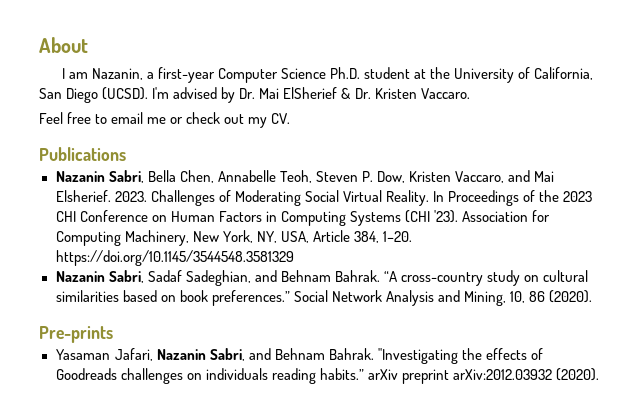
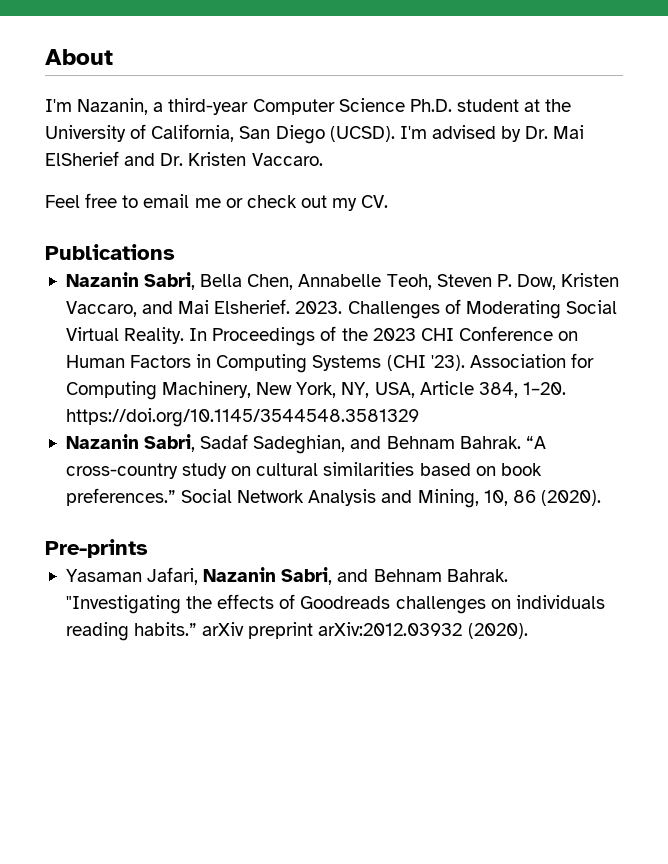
[61,68,88,79] I am -> [45,99,72,112] I'm
[158,67,216,83] first-year -> [168,98,249,115] third-year
[341,87,352,99] & -> [124,153,156,166] and

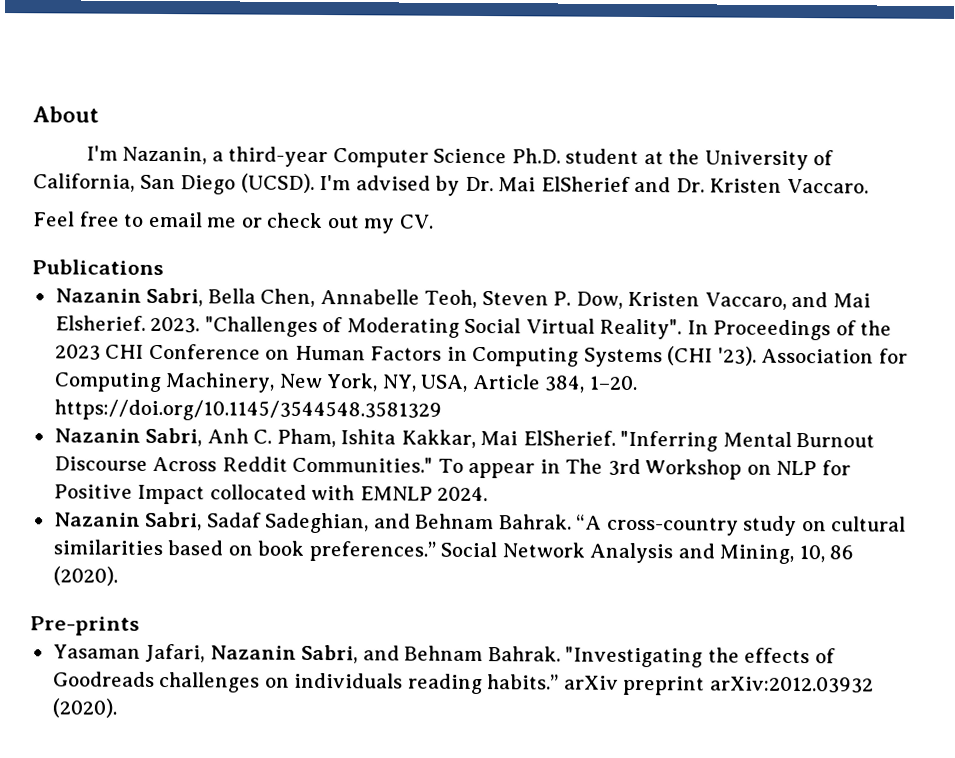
[347,301,440,319] Challenges -> [204,316,318,337] "Challenges
[124,327,185,344] Reality. -> [599,318,683,340] Reality".
(419, 417) none -> [53,427,876,452] [53,456,851,480] [53,484,489,505] // Nazanin Sabri, Anh C. Pham, Ishita Kakkar, Mai ElSherief. "Inferring Mental Burnout Discourse Across Reddit Communities." To appear in The 3rd Workshop on NLP for Positive Impact collocated with EMNLP 2024.

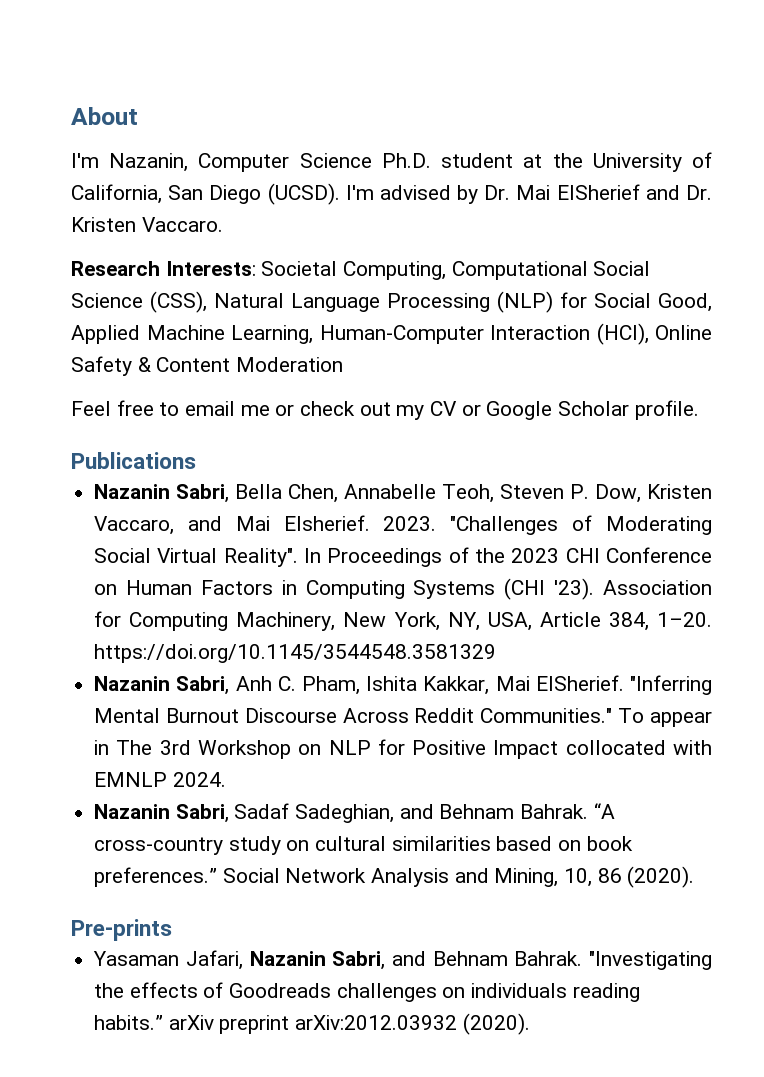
[211,146,329,168] a third-year -> (189, 162) none
(869, 186) none -> [71,261,651,280] [71,291,712,313] [71,323,712,345] [71,356,344,376] // Research Interests: Societal Computing, Computational Social Science (CSS), Natural Language Processing (NLP) for Social Good, Applied Machine Learning, Human-Computer Interaction (HCI), Online Safety & Content Moderation
[398,214,434,229] CV. -> [430,400,699,420] CV or Google Scholar profile.

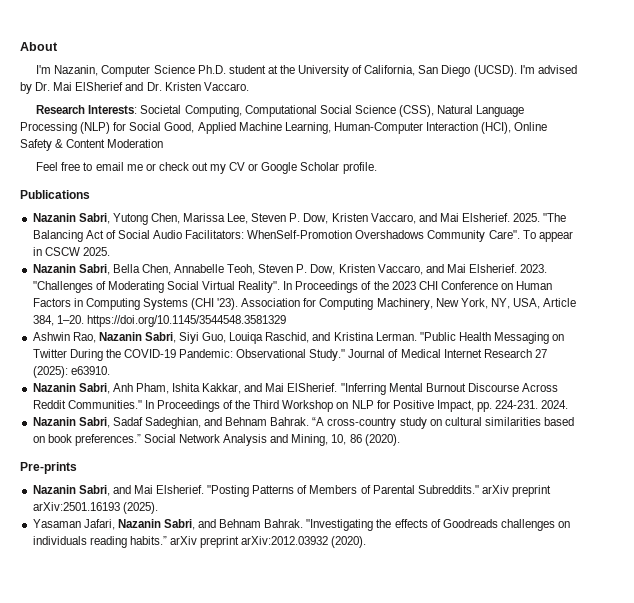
(196, 460) none -> [32,213,567,225] [32,230,573,242] [32,247,110,256] // Nazanin Sabri, Yutong Chen, Marissa Lee, Steven P. Dow, Kristen Vaccaro, and Mai Elsherief. 2025. "The Balancing Act of Social Audio Facilitators: WhenSelf-Promotion Overshadows Community Care". To appear in CSCW 2025.
(497, 653) none -> [32,332,565,344] [32,349,547,361] [32,366,110,378] // Ashwin Rao, Nazanin Sabri, Siyi Guo, Louiqa Raschid, and Kristina Lerman. "Public Health Messaging on Twitter During the COVID-19 Pandemic: Observational Study." Journal of Medical Internet Research 27 (2025): e63910.
[277,676,296,691] C. -> (133, 387) none
(490, 685) none -> [244,383,263,392] and
[618,708,712,727] [94,740,191,755] To appear in The 3rd -> [144,400,280,412] In Proceedings of the Third
[493,740,712,759] [94,772,168,787] Impact collocated with EMNLP -> [436,400,539,412] Impact, pp. 224-231.
(172, 930) none -> [32,485,552,497] [32,502,158,514] // Nazanin Sabri, and Mai Elsherief. "Posting Patterns of Members of Parental Subreddits." arXiv preprint arXiv:2501.16193 (2025).

